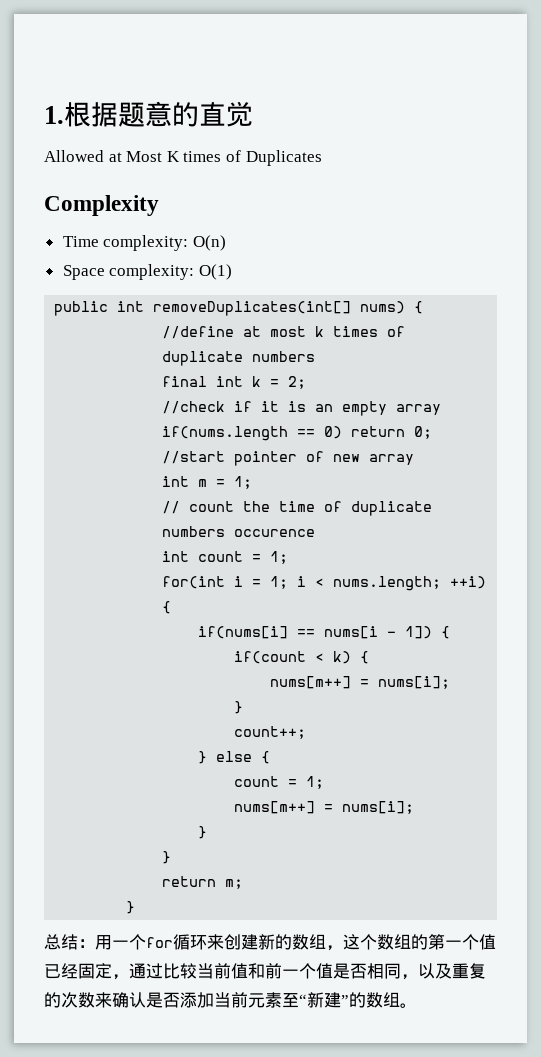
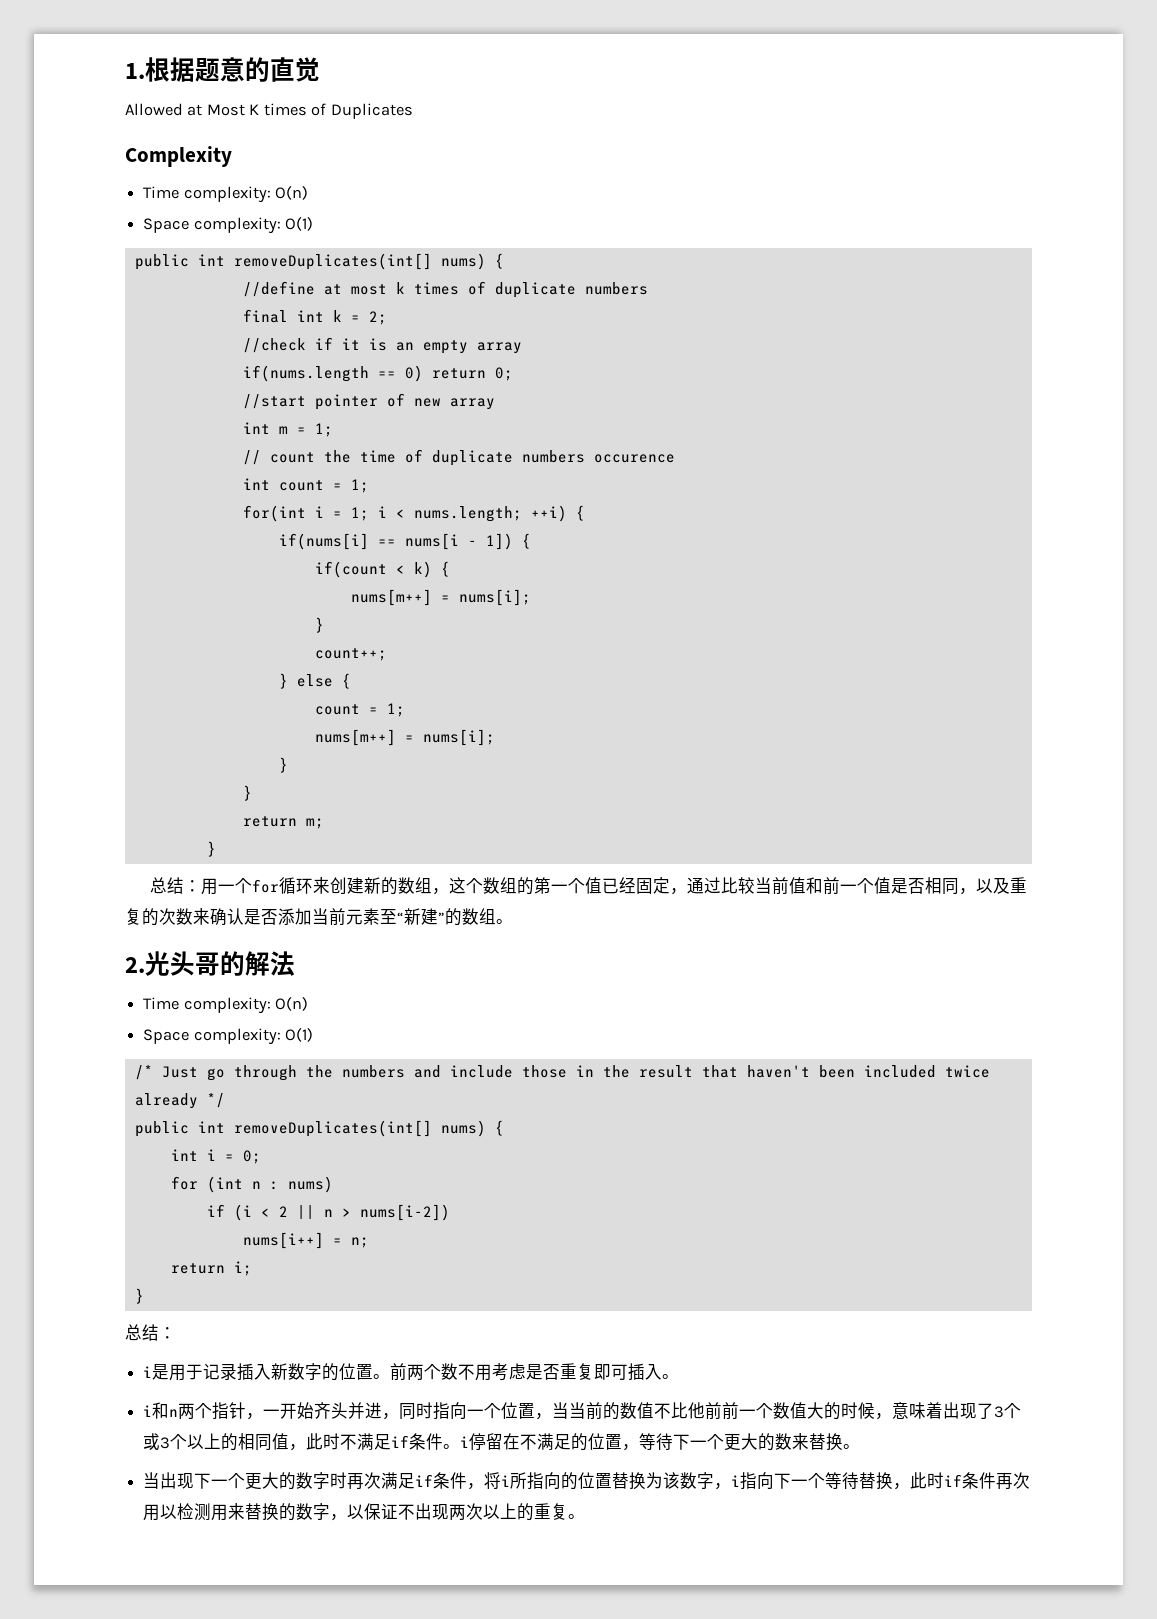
(417, 1005) none -> [125,951,295,976] [143,997,309,1014] [143,1028,314,1045] [134,1065,990,1081] [134,1093,225,1109] [134,1120,504,1137] [170,1149,261,1164] [170,1176,333,1193] [206,1204,450,1221] [242,1232,369,1249] [170,1261,252,1276] [134,1288,144,1304] [125,1324,176,1341] [143,1363,680,1381] [143,1402,1022,1420] [143,1433,861,1451] [143,1472,1031,1490] [143,1503,586,1521] // 2.光头哥的解法 // Time complexity: O(n) // Space complexity: O(1) // /* Just go through the numbers and include those in the result that haven't been included twice already */ // public int removeDuplicates(int[] nums) { // int i = 0; // for (int n : nums) // if (i < 2 || n > nums[i-2]) // nums[i++] = n; // return i; // } // 总结： // i是用于记录插入新数字的位置。前两个数不用考虑是否重复即可插入。 // i和n两个指针，一开始齐头并进，同时指向一个位置，当当前的数值不比他前前一个数值大的时候，意味着出现了3个或3个以上的相同值，此时不满足if条件。i停留在不满足的位置，等待下一个更大的数来替换。 // 当出现下一个更大的数字时再次满足if条件，将i所指向的位置替换为该数字，i指向下一个等待替换，此时if条件再次用以检测用来替换的数字，以保证不出现两次以上的重复。

